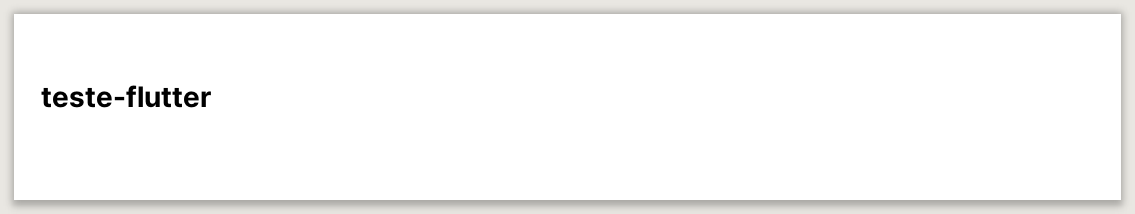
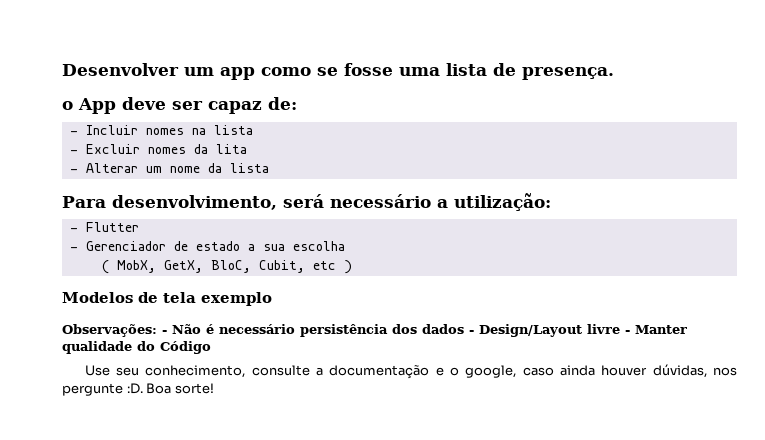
[41,85,211,108] teste-flutter -> [62,63,614,80] [62,97,297,114] [69,125,253,135] [69,144,247,154] [69,163,269,173] [62,193,551,211] [69,222,139,232] [69,241,345,251] [101,260,352,274] [62,292,272,306] [62,324,687,337] [62,341,211,354] [84,364,737,379] [62,383,214,396] Desenvolver um app como se fosse uma lista de presença. // o App deve ser capaz de: // - Incluir nomes na lista // - Excluir nomes da lita // - Alterar um nome da lista // Para desenvolvimento, será necessário a utilização: // - Flutter // - Gerenciador de estado a sua escolha // ( MobX, GetX, BloC, Cubit, etc ) // Modelos de tela exemplo // Observações: - Não é necessário persistência dos dados - Design/Layout livre - Manter qualidade do Código // Use seu conhecimento, consulte a documentação e o google, caso ainda houver dúvidas, nos pergunte :D. Boa sorte!

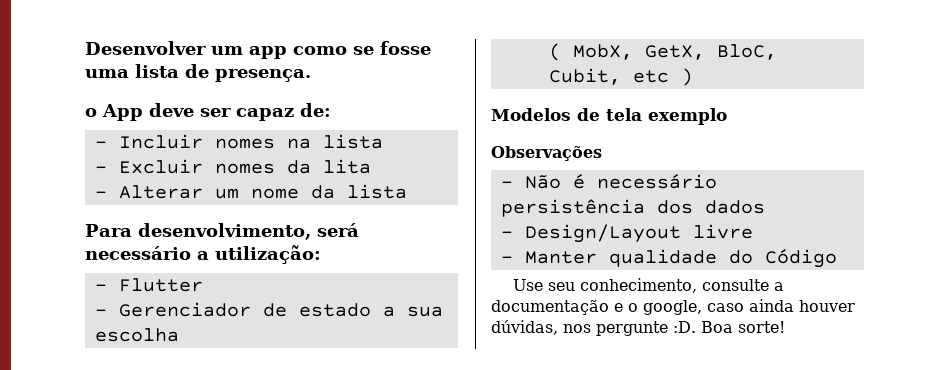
[62,324,157,337] Observações: -> [491,146,602,161] Observações //
(464, 329) none -> (765, 207) //
(620, 329) none -> (753, 231) //

